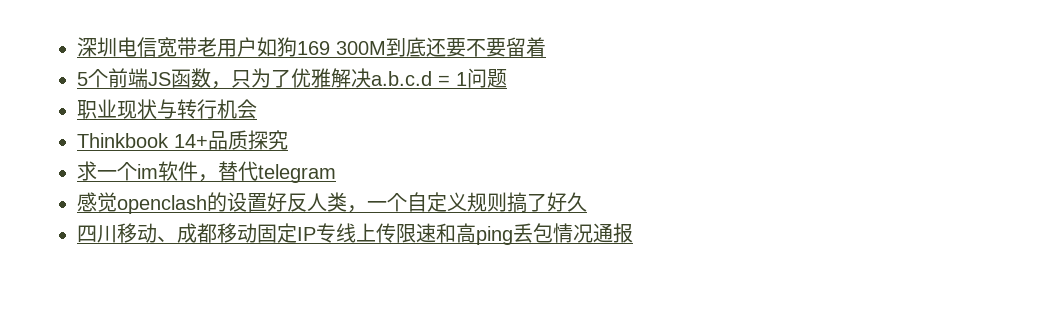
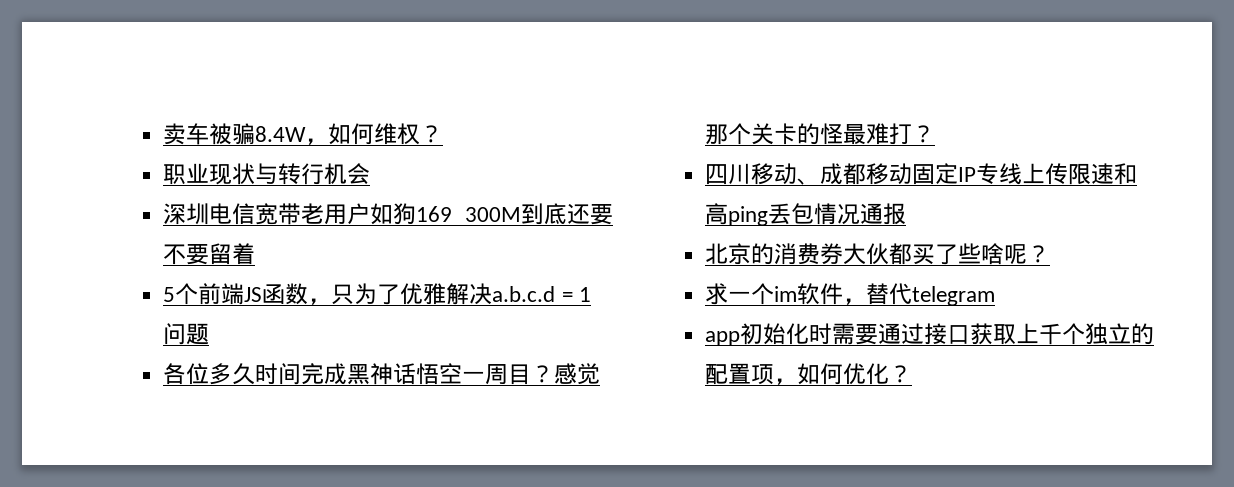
(77, 47) none -> [163,123,444,145] [163,163,371,185] 卖车被骗8.4W，如何维权？ // 职业现状与转行机会 //
[77,99,257,119] [77,130,288,150] [77,161,336,183] [77,192,587,214] 职业现状与转行机会 // Thinkbook 14+品质探究 // 求一个im软件，替代telegram // 感觉openclash的设置好反人类，一个自定义规则搞了好久 -> [163,363,601,385] [705,123,936,145] 各位多久时间完成黑神话悟空一周目？感觉那个关卡的怪最难打？
(633, 233) none -> [705,243,1051,265] [705,283,996,306] [705,323,1155,346] [705,363,913,385] // 北京的消费券大伙都买了些啥呢？ // 求一个im软件，替代telegram // app初始化时需要通过接口获取上千个独立的配置项，如何优化？

